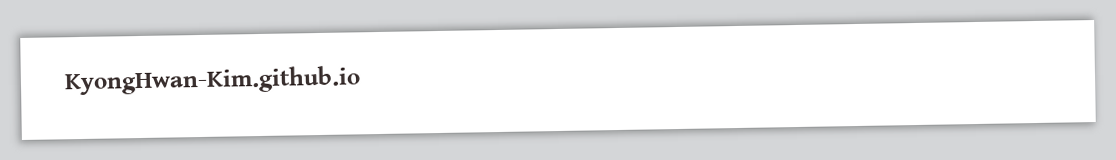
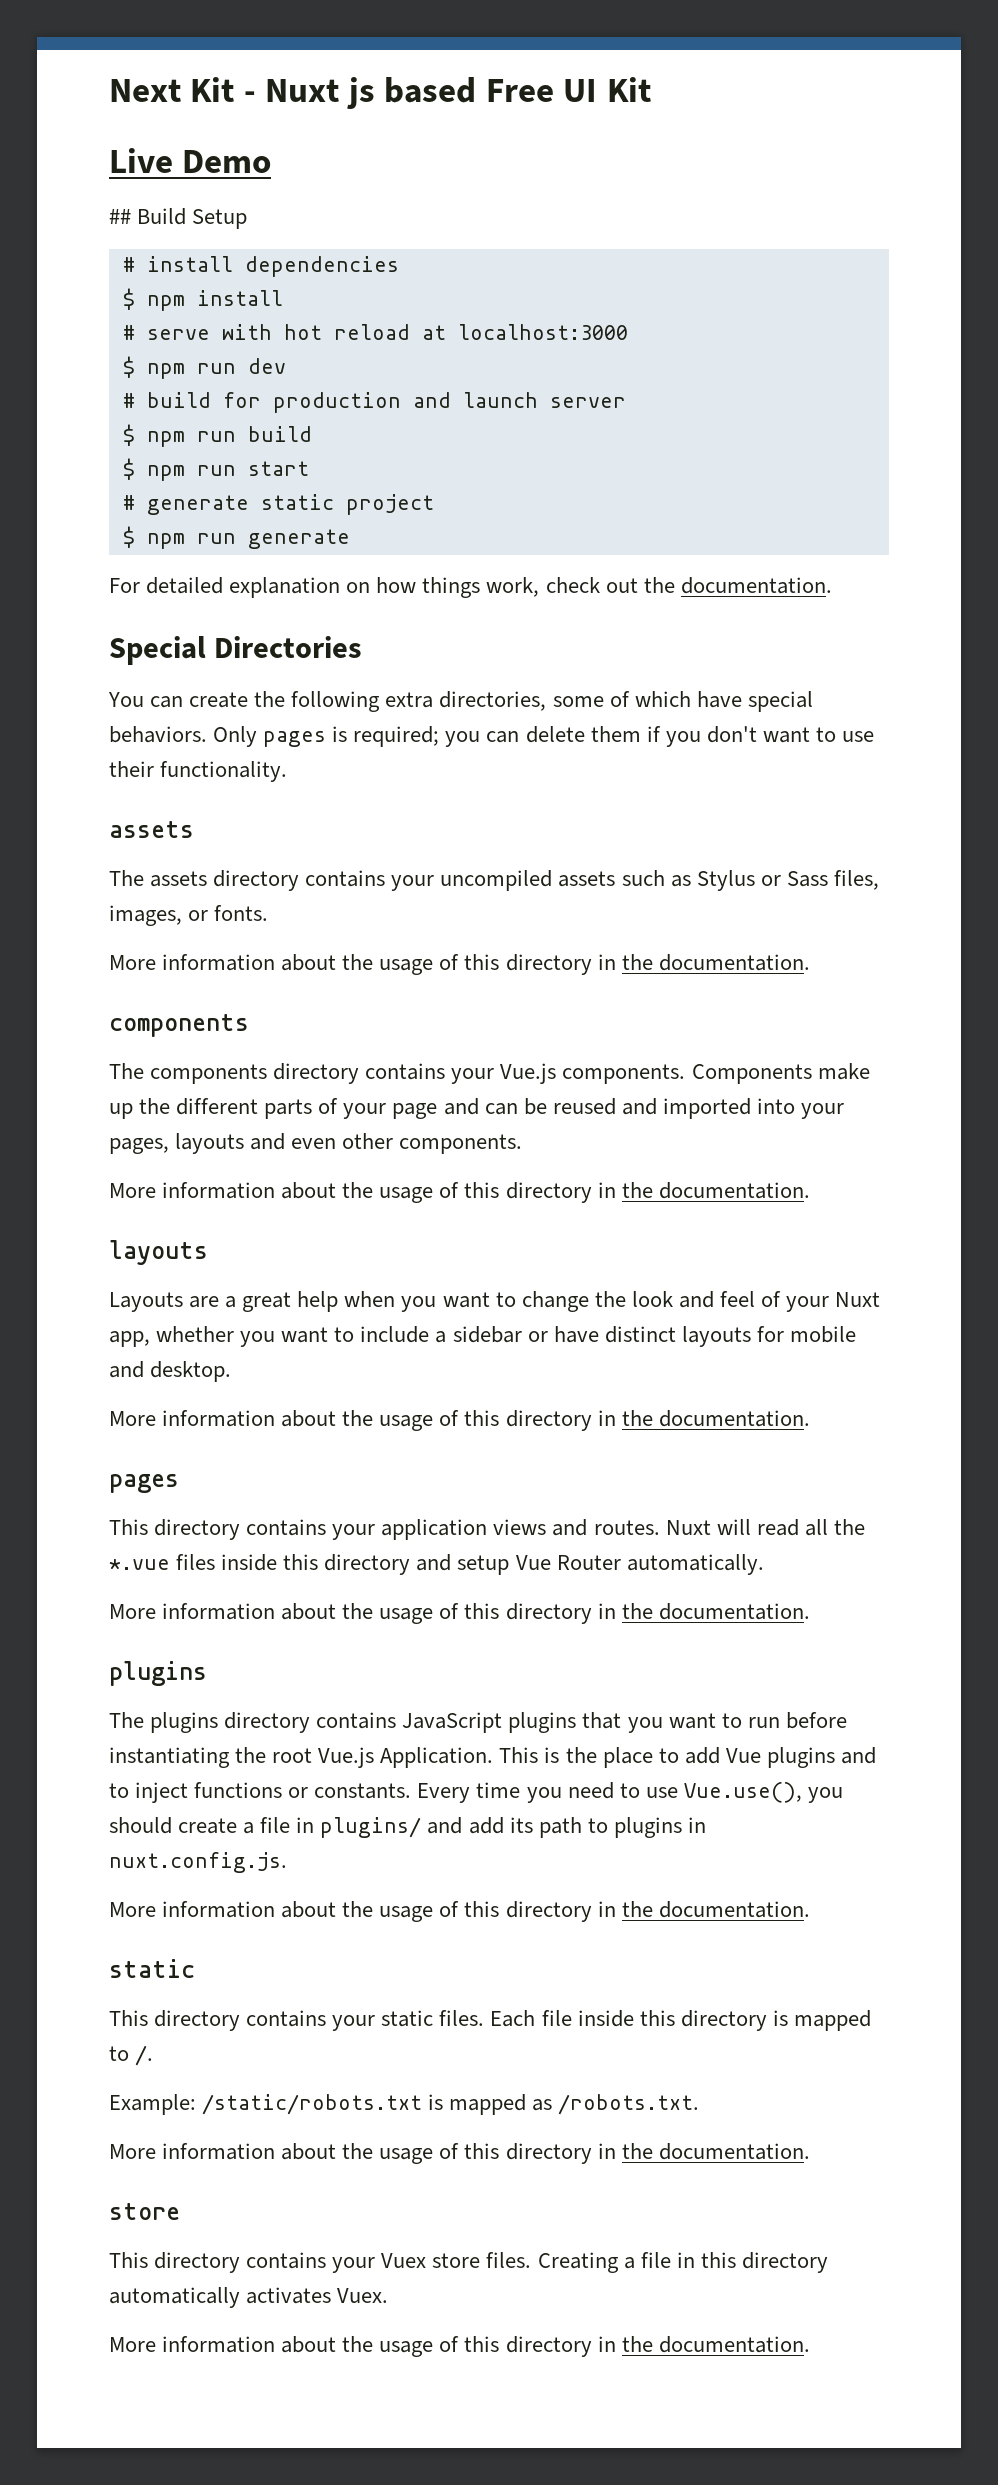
[64,65,361,96] KyongHwan-Kim.github.io -> [109,77,651,109] [109,148,272,173] [109,208,248,229] [122,256,399,277] [122,288,283,311] [122,324,628,340] [122,356,286,379] [122,392,626,413] [122,424,312,447] [122,458,309,481] [122,494,434,515] [122,526,350,549] [109,577,832,598] [109,636,363,665] [108,691,813,712] [109,726,875,747] [109,761,288,782] [109,821,194,838] [109,870,879,891] [109,905,269,926] [109,954,810,975] [109,1014,249,1037] [109,1063,870,1084] [109,1098,845,1119] [109,1133,523,1154] [109,1182,810,1203] [109,1240,208,1265] [109,1291,881,1312] [109,1326,856,1347] [109,1361,232,1382] [109,1410,810,1431] [109,1474,179,1493] [109,1519,865,1540] [109,1554,764,1575] [109,1603,810,1624] [109,1661,207,1686] [109,1712,847,1733] [109,1747,876,1768] [109,1782,843,1803] [109,1817,706,1838] [109,1852,287,1873] [109,1901,810,1922] [109,1959,195,1978] [109,2010,871,2031] [109,2045,154,2066] [109,2094,700,2115] [109,2143,810,2164] [109,2203,180,2220] [109,2252,828,2273] [109,2287,389,2308] [109,2336,810,2357] Next Kit - Nuxt js based Free UI Kit // Live Demo // ## Build Setup // # install dependencies // $ npm install // # serve with hot reload at localhost:3000 // $ npm run dev // # build for production and launch server // $ npm run build // $ npm run start // # generate static project // $ npm run generate // For detailed explanation on how things work, check out the documentation. // Special Directories // You can create the following extra directories, some of which have special behaviors. Only pages is required; you can delete them if you don't want to use their functionality. // assets // The assets directory contains your uncompiled assets such as Stylus or Sass files, images, or fonts. // More information about the usage of this directory in the documentation. // components // The components directory contains your Vue.js components. Components make up the different parts of your page and can be reused and imported into your pages, layouts and even other components. // More information about the usage of this directory in the documentation. // layouts // Layouts are a great help when you want to change the look and feel of your Nuxt app, whether you want to include a sidebar or have distinct layouts for mobile and desktop. // More information about the usage of this directory in the documentation. // pages // This directory contains your application views and routes. Nuxt will read all the *.vue files inside this directory and setup Vue Router automatically. // More information about the usage of this directory in the documentation. // plugins // The plugins directory contains JavaScript plugins that you want to run before instantiating the root Vue.js Application. This is the place to add Vue plugins and to inject functions or constants. Every time you need to use Vue.use(), you should create a file in plugins/ and add its path to plugins in nuxt.config.js. // More information about the usage of this directory in the documentation. // static // This directory contains your static files. Each file inside this directory is mapped to /. // Example: /static/robots.txt is mapped as /robots.txt. // More information about the usage of this directory in the documentation. // store // This directory contains your Vuex store files. Creating a file in this directory automatically activates Vuex. // More information about the usage of this directory in the documentation.

